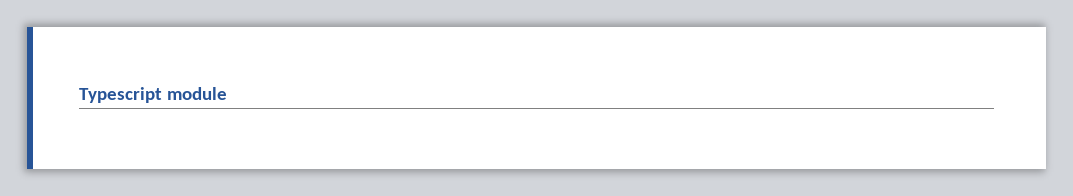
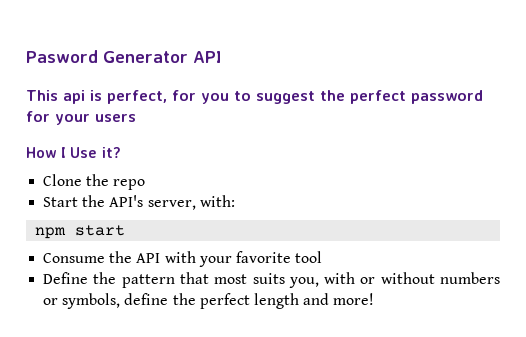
[79,87,227,103] Typescript module -> [26,50,221,63] [26,90,483,104] [26,111,136,125] [26,147,121,158] [43,174,146,190] [43,195,235,210] [35,225,126,239] [43,251,323,267] [43,272,501,288] [43,293,375,309] Pasword Generator API // This api is perfect, for you to suggest the perfect password for your users // How I Use it? // Clone the repo // Start the API's server, with: // npm start // Consume the API with your favorite tool // Define the pattern that most suits you, with or without numbers or symbols, define the perfect length and more!

